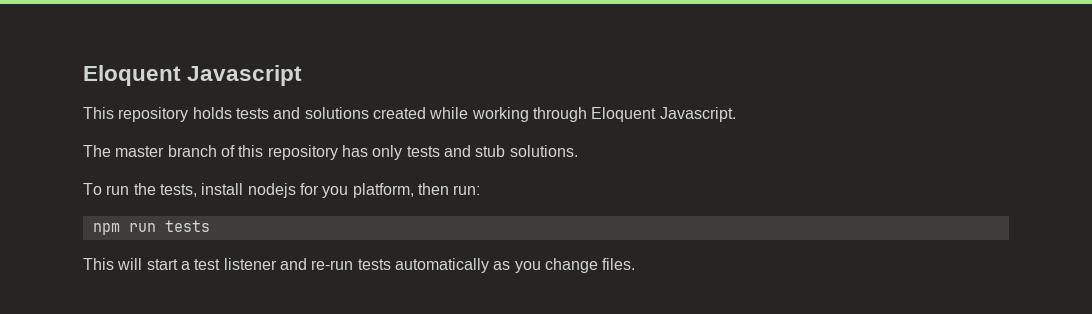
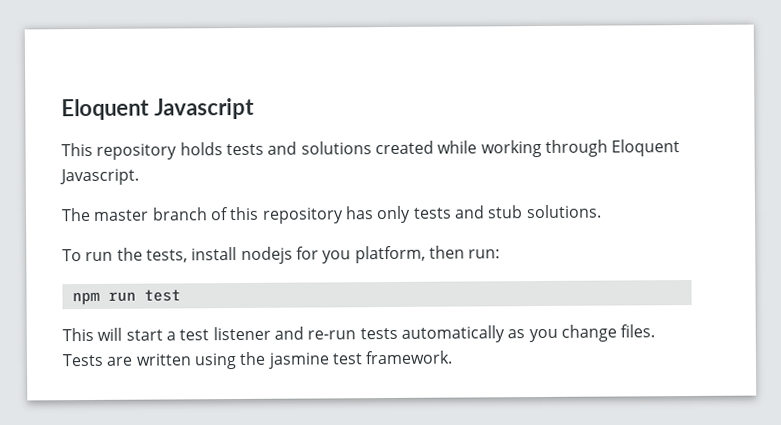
[164,220,210,232] tests -> [143,289,181,302] test
(636, 264) none -> [62,350,454,370] Tests are written using the jasmine test framework.

